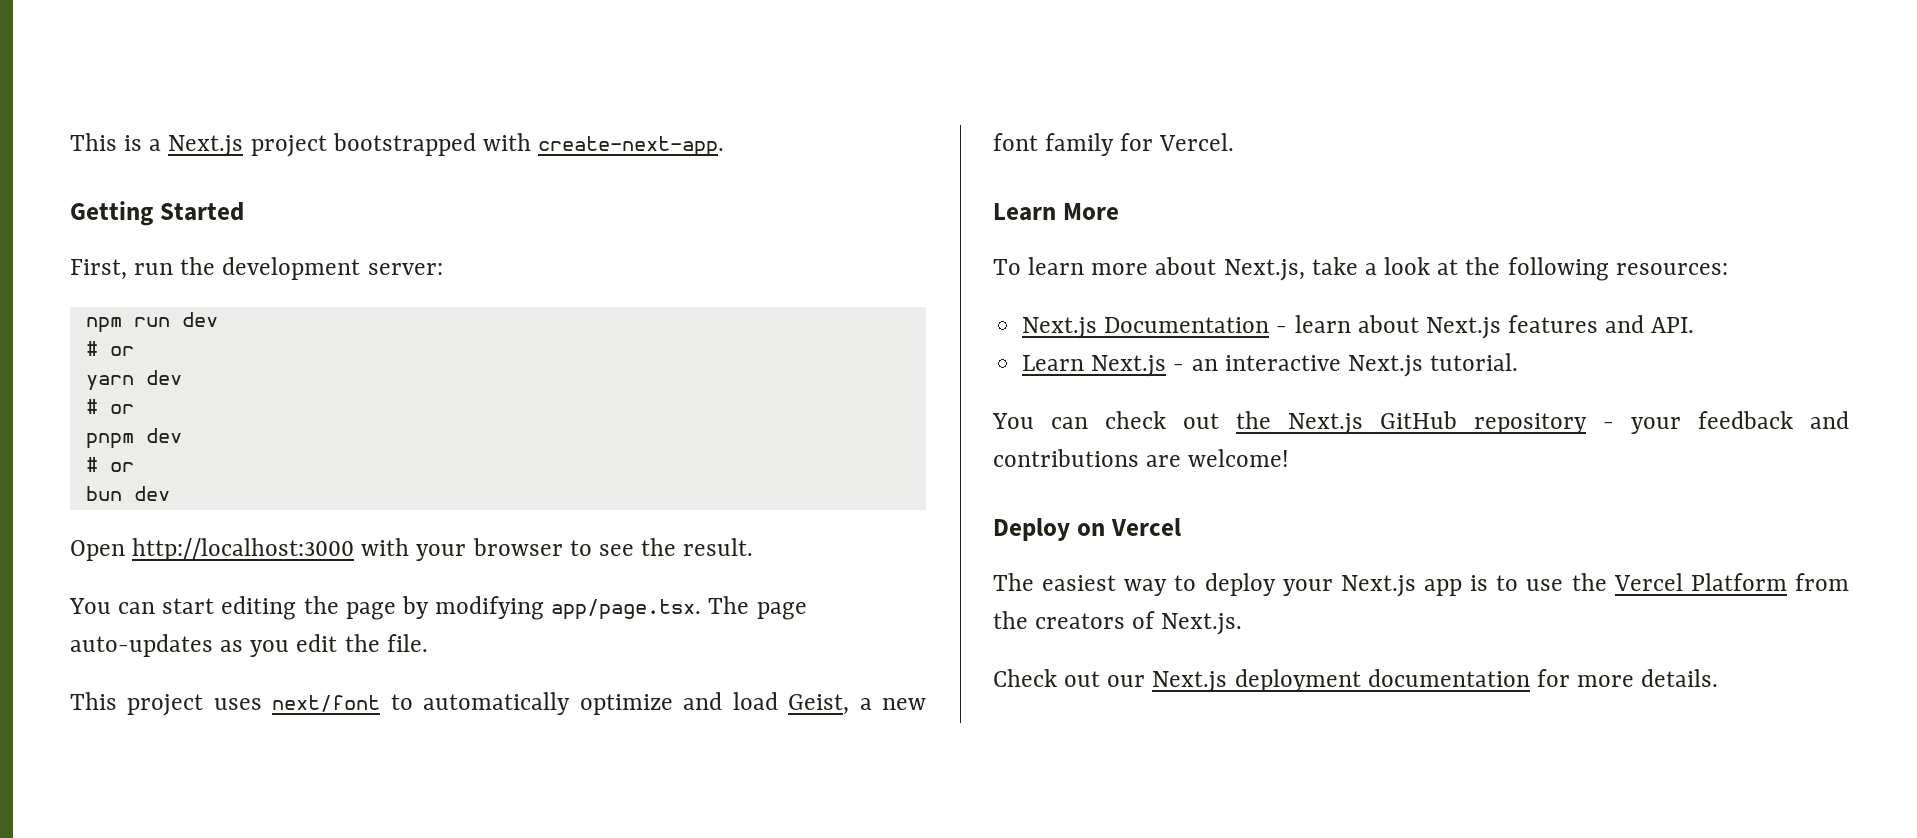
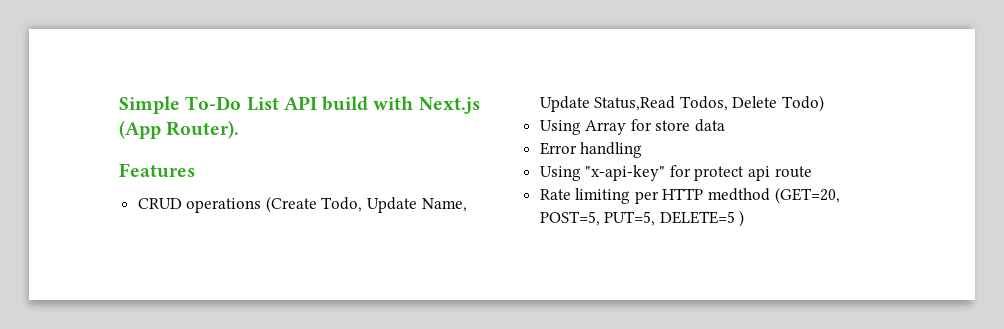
[70,133,725,157] [70,201,244,226] [70,257,443,280] [85,312,218,333] [85,341,134,356] [85,370,182,391] [85,399,134,414] [85,428,182,449] [85,457,134,472] [85,486,170,501] [70,538,754,561] [69,596,807,620] [70,634,428,657] [70,692,927,716] [993,133,1235,156] [993,203,1119,221] [993,257,1728,281] [1022,315,1695,339] [1022,353,1519,377] [992,411,1849,435] [993,449,1290,467] [993,518,1181,541] [993,573,1849,597] [993,611,1243,635] [993,669,1719,693] This is a Next.js project bootstrapped with create-next-app. // Getting Started // First, run the development server: // npm run dev // # or // yarn dev // # or // pnpm dev // # or // bun dev // Open http://localhost:3000 with your browser to see the result. // You can start editing the page by modifying app/page.tsx. The page auto-updates as you edit the file. // This project uses next/font to automatically optimize and load Geist, a new font family for Vercel. // Learn More // To learn more about Next.js, take a look at the following resources: // Next.js Documentation - learn about Next.js features and API. // Learn Next.js - an interactive Next.js tutorial. // You can check out the Next.js GitHub repository - your feedback and contributions are welcome! // Deploy on Vercel // The easiest way to deploy your Next.js app is to use the Vercel Platform from the creators of Next.js. // Check out our Next.js deployment documentation for more details. -> [119,96,480,114] [119,120,240,139] [119,163,195,178] [137,196,467,213] [539,95,825,112] [539,119,726,135] [539,142,643,158] [539,165,812,181] [539,187,840,204] [539,210,745,227] Simple To-Do List API build with Next.js (App Router). // Features // CRUD operations (Create Todo, Update Name, Update Status,Read Todos, Delete Todo) // Using Array for store data // Error handling // Using "x-api-key" for protect api route // Rate limiting per HTTP medthod (GET=20, POST=5, PUT=5, DELETE=5 )

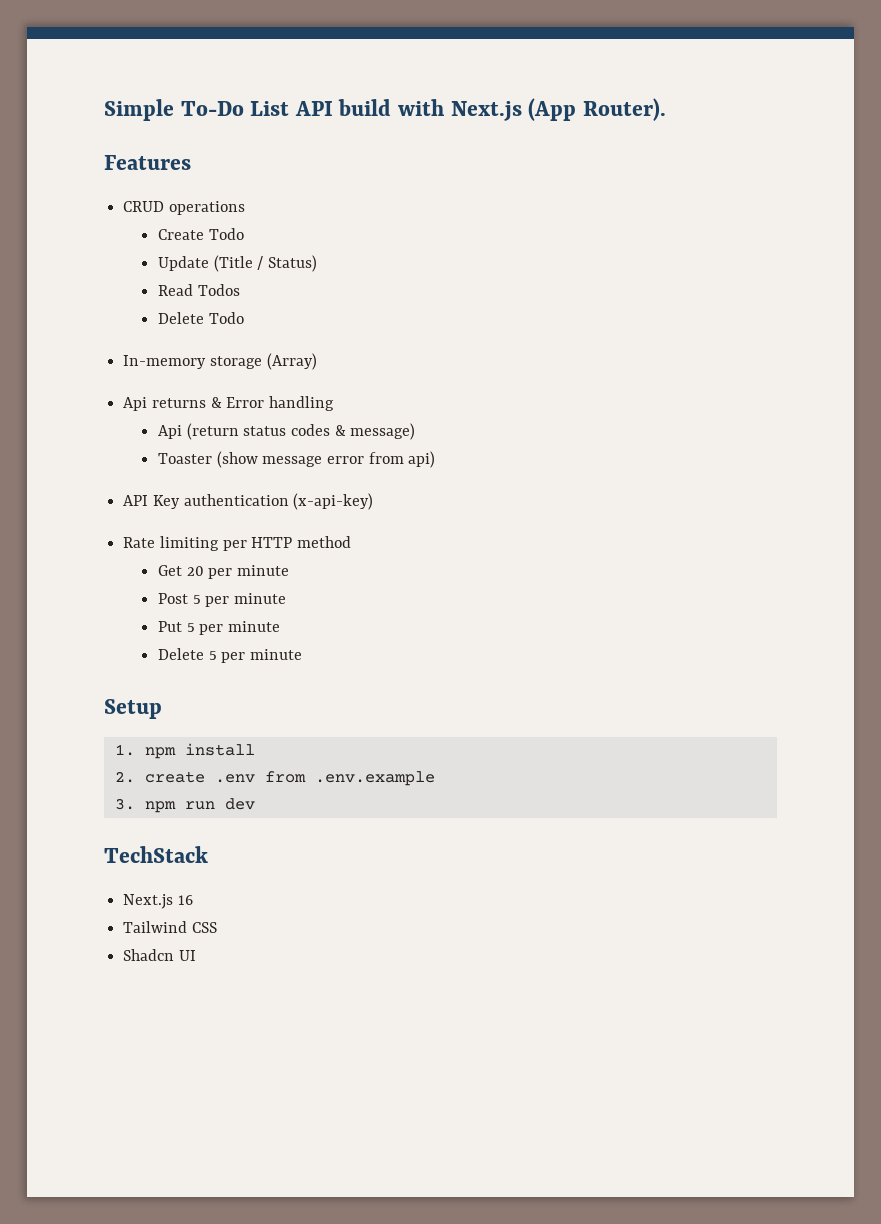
[265,196,467,213] [539,95,825,112] [539,119,726,135] [539,142,643,158] [539,165,812,181] [539,187,840,204] [539,210,745,227] (Create Todo, Update Name, Update Status,Read Todos, Delete Todo) // Using Array for store data // Error handling // Using "x-api-key" for protect api route // Rate limiting per HTTP medthod (GET=20, POST=5, PUT=5, DELETE=5 ) -> [157,228,244,240] [157,255,318,272] [157,284,240,296] [157,312,244,324] [123,353,317,370] [123,396,335,411] [157,423,416,440] [157,451,436,468] [123,493,374,510] [123,536,352,551] [157,565,290,579] [157,593,287,607] [157,621,281,635] [157,648,303,663] [104,699,162,719] [114,743,255,759] [114,771,435,786] [114,798,255,813] [104,846,208,863] [123,894,193,909] [123,921,217,933] [123,949,196,961] // Create Todo // Update (Title / Status) // Read Todos // Delete Todo // In-memory storage (Array) // Api returns & Error handling // Api (return status codes & message) // Toaster (show message error from api) // API Key authentication (x-api-key) // Rate limiting per HTTP method // Get 20 per minute // Post 5 per minute // Put 5 per minute // Delete 5 per minute // Setup // 1. npm install // 2. create .env from .env.example // 3. npm run dev // TechStack // Next.js 16 // Tailwind CSS // Shadcn UI

